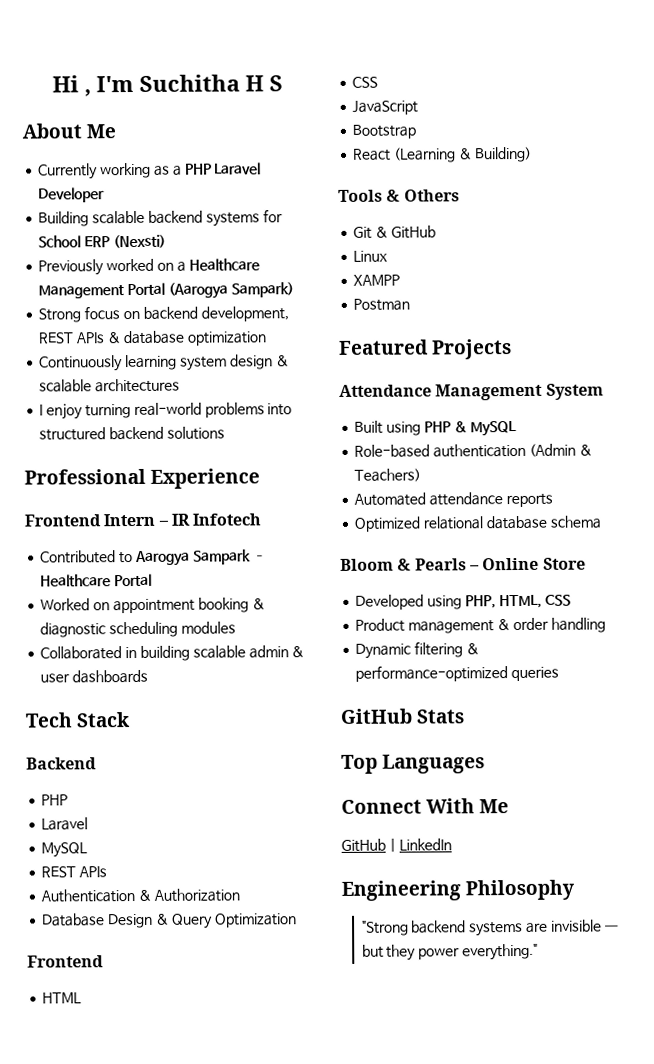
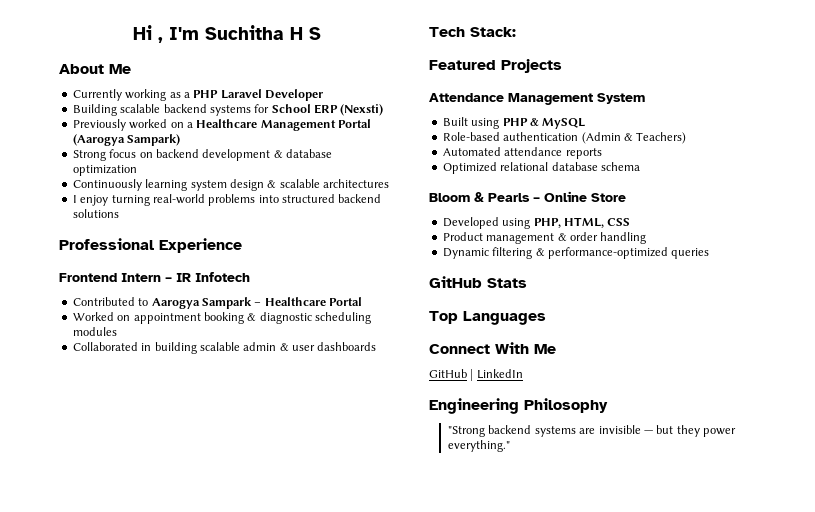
[200,306,289,322] [38,332,106,344] development, REST APIs -> [202,149,271,161] development
[76,712,132,728] [26,757,97,770] [41,794,69,806] [41,817,89,831] [41,842,89,858] [41,866,108,878] [41,888,240,903] [41,913,297,929] [27,955,104,968] [42,992,83,1004] [352,76,379,88] [352,100,419,115] [352,124,417,139] [352,146,532,163] [338,189,460,202] [353,225,436,239] [353,250,389,262] [353,274,401,286] [353,298,411,311] Stack // Backend // PHP // Laravel // MySQL // REST APIs // Authentication & Authorization // Database Design & Query Optimization // Frontend // HTML // CSS // JavaScript // Bootstrap // React (Learning & Building) // Tools & Others // Git & GitHub // Linux // XAMPP // Postman -> [470,27,516,37] Stack:

